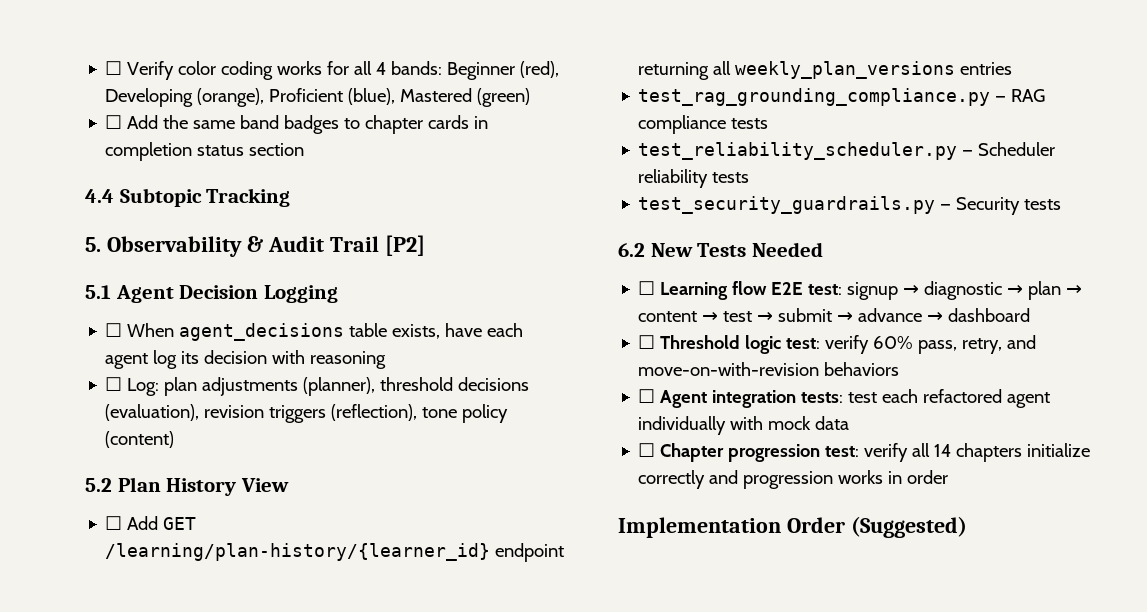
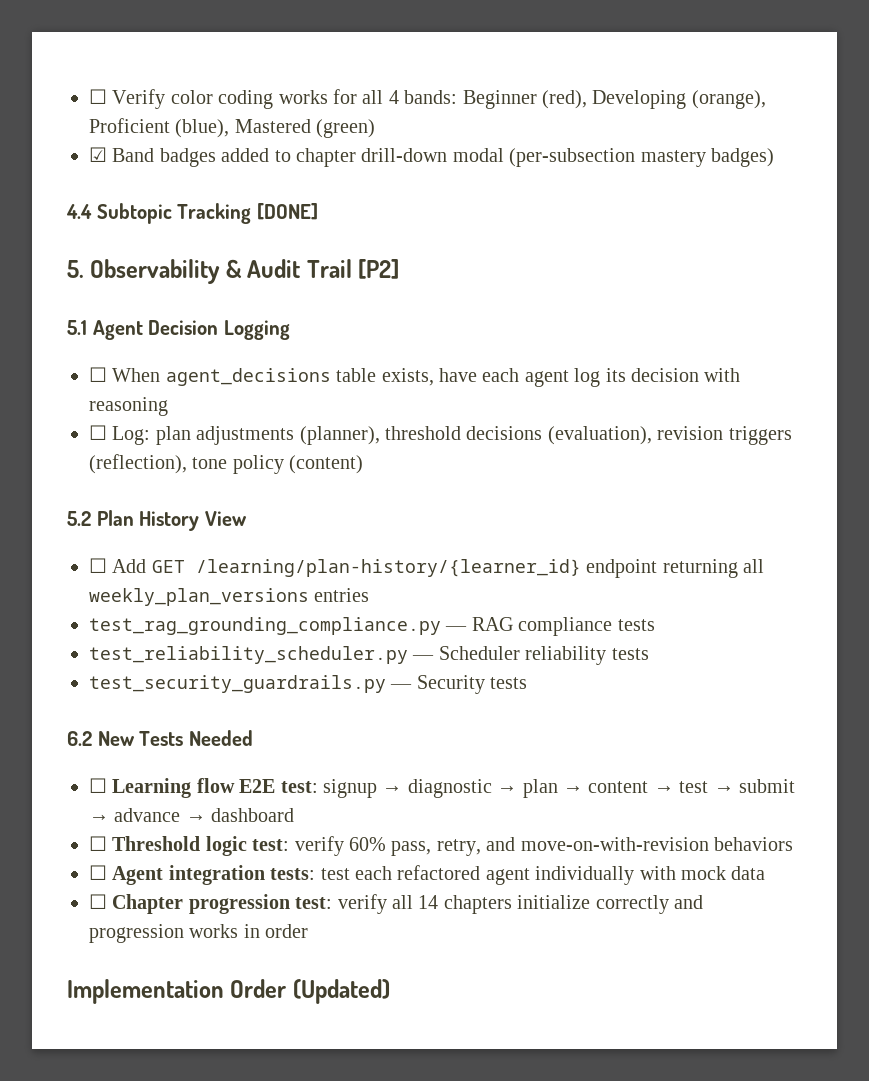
[105,115,489,134] [105,142,305,161] ☐ Add the same band badges to chapter cards in completion status section -> [89,147,774,167] ☑ Band badges added to chapter drill-down modal (per-subsection mastery badges)
(291, 197) none -> [256,203,318,220] [DONE]
[850,516,967,538] (Suggested) -> [292,979,390,1004] (Updated)

